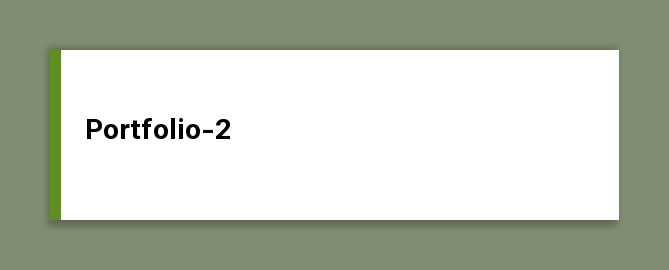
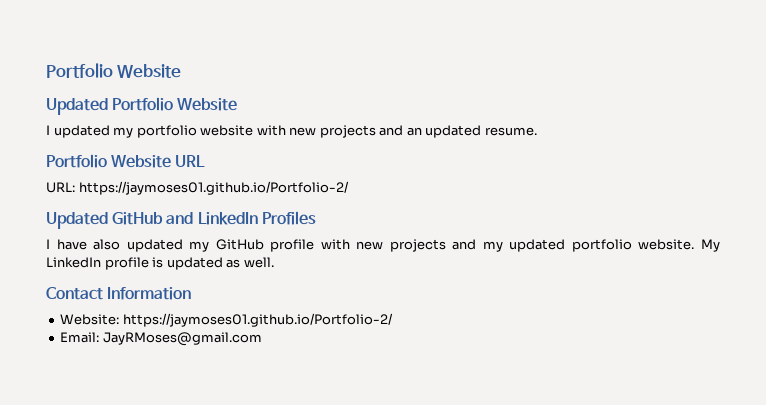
[85,118,231,139] Portfolio-2 -> [46,63,182,78] [46,97,238,115] [46,125,537,138] [46,154,206,168] [46,181,349,195] [46,211,316,229] [46,239,720,252] [46,257,274,270] [46,287,192,300] [60,313,393,327] [60,332,262,346] Portfolio Website // Updated Portfolio Website // I updated my portfolio website with new projects and an updated resume. // Portfolio Website URL // URL: https://jaymoses01.github.io/Portfolio-2/ // Updated GitHub and LinkedIn Profiles // I have also updated my GitHub profile with new projects and my updated portfolio website. My LinkedIn profile is updated as well. // Contact Information // Website: https://jaymoses01.github.io/Portfolio-2/ // Email: JayRMoses@gmail.com

